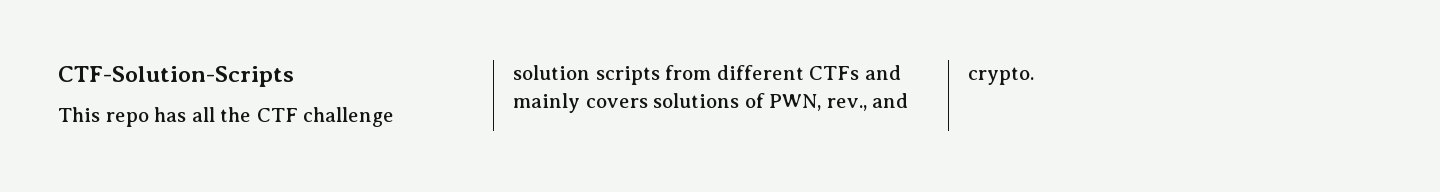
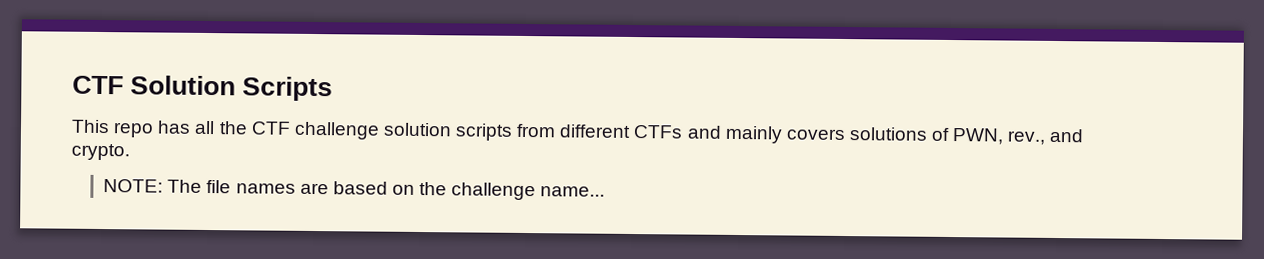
[58,66,294,87] CTF-Solution-Scripts -> [72,75,334,102] CTF Solution Scripts
(1034, 76) none -> [103,179,606,201] // NOTE: The file names are based on the challenge name...

